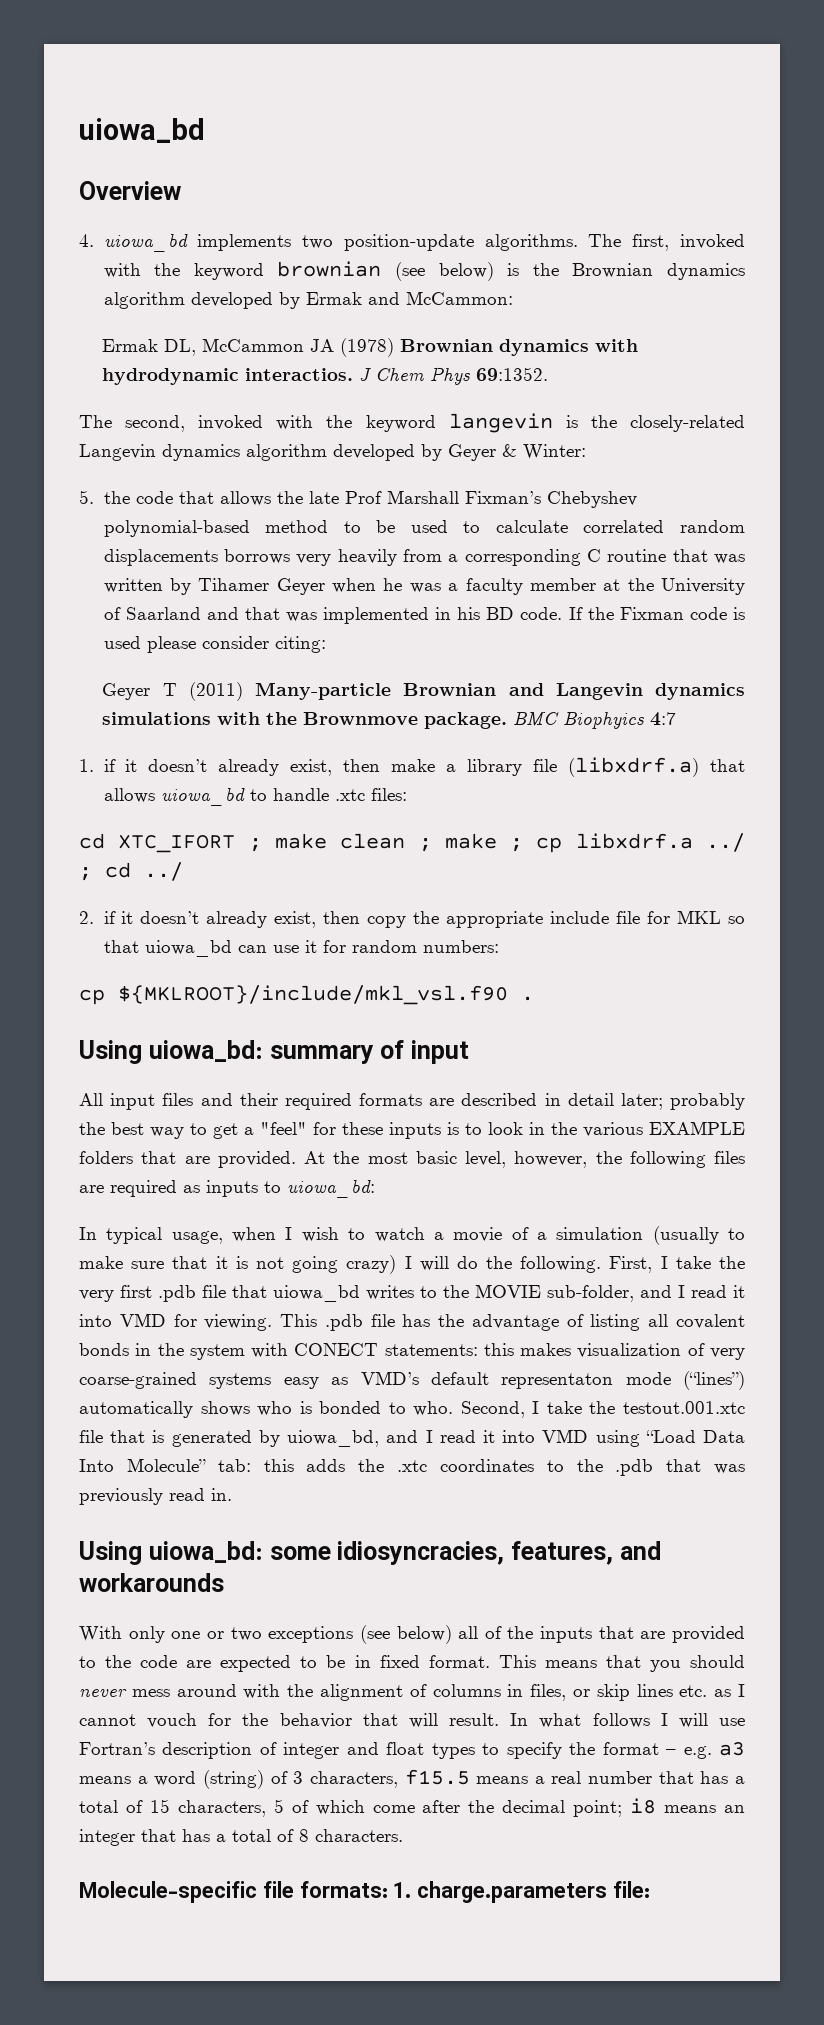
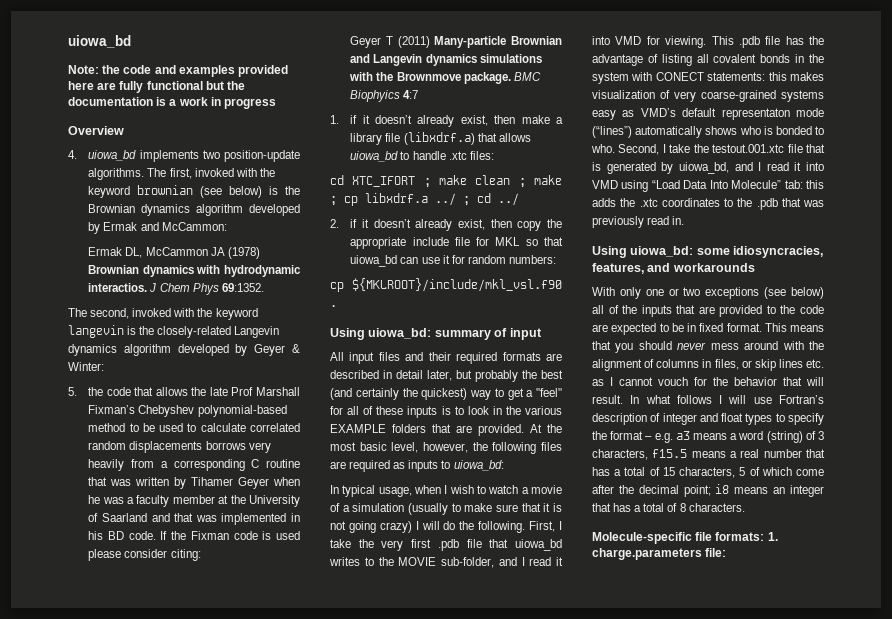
[79,118,205,143] uiowa_bd -> [68,35,131,48] [68,65,289,77] [68,81,246,93] [68,97,277,109] uiowa_bd // Note: the code and examples provided here are fully functional but the documentation is a work in progress
[620,1093,663,1110] later; -> [427,370,472,381] later, but
(144, 1128) none -> [330,388,468,400] (and certainly the quickest)
(336, 1128) none -> [347,406,374,415] all of

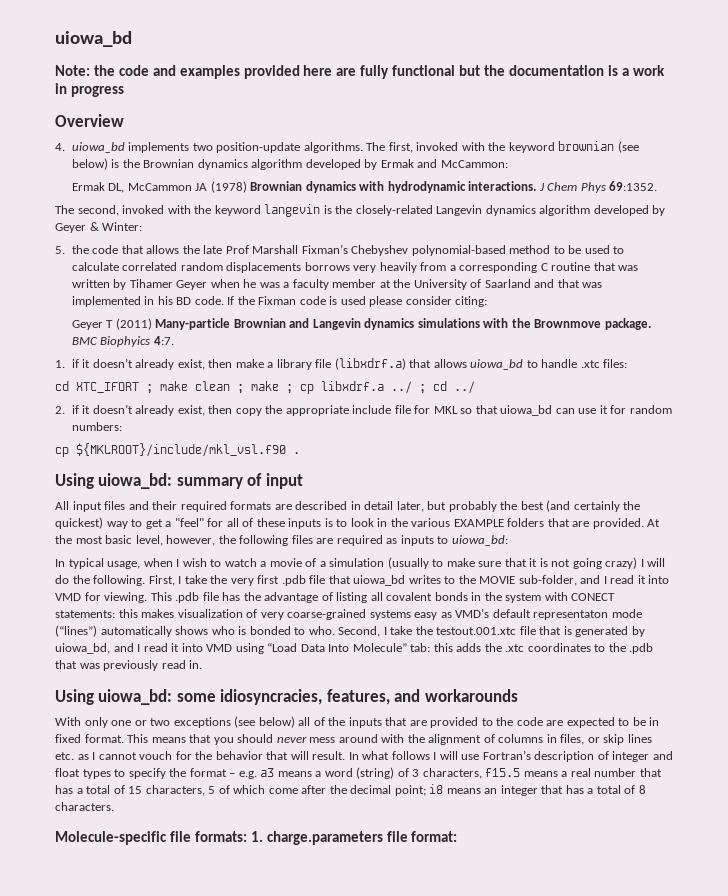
[88,283,148,292] interactios. -> [468,181,537,191] interactions.
[403,90,419,99] 4:7 -> [153,336,174,345] 4:7.
[705,548,727,557] file: -> [386,831,458,842] file format:

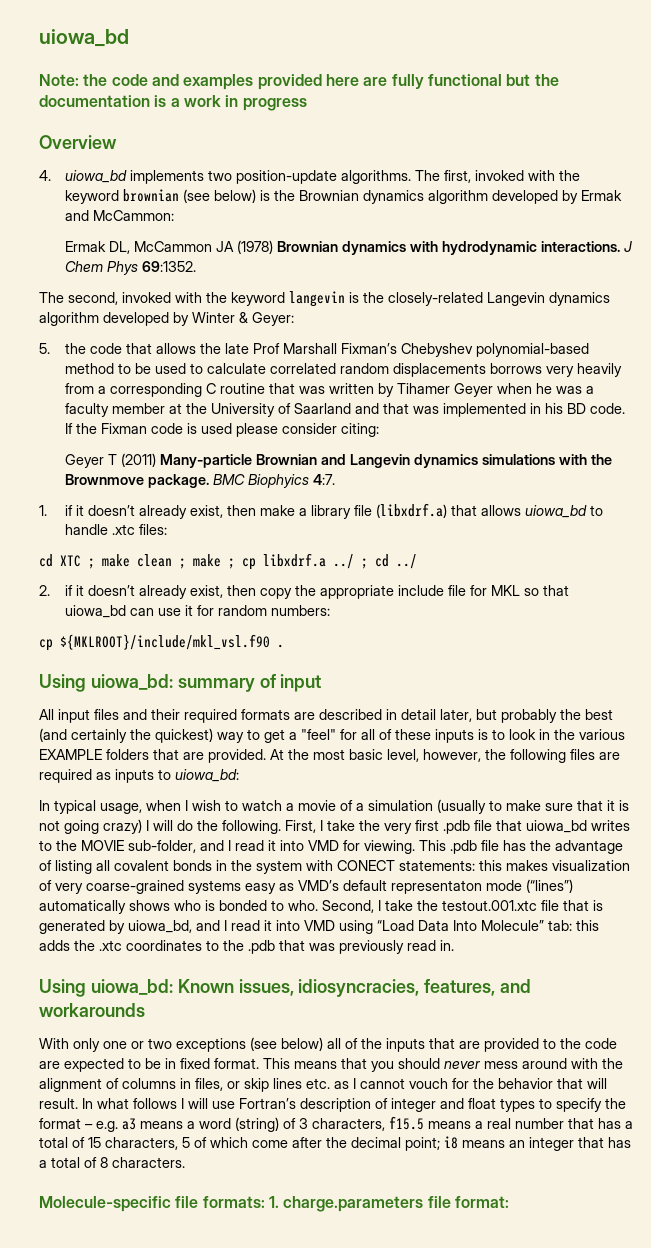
[55,222,143,233] Geyer & Winter: -> [192,312,294,326] Winter & Geyer:
[76,382,139,393] XTC_IFORT -> [60,555,81,567] XTC
[176,693,216,702] some -> [177,979,294,996] Known issues,

